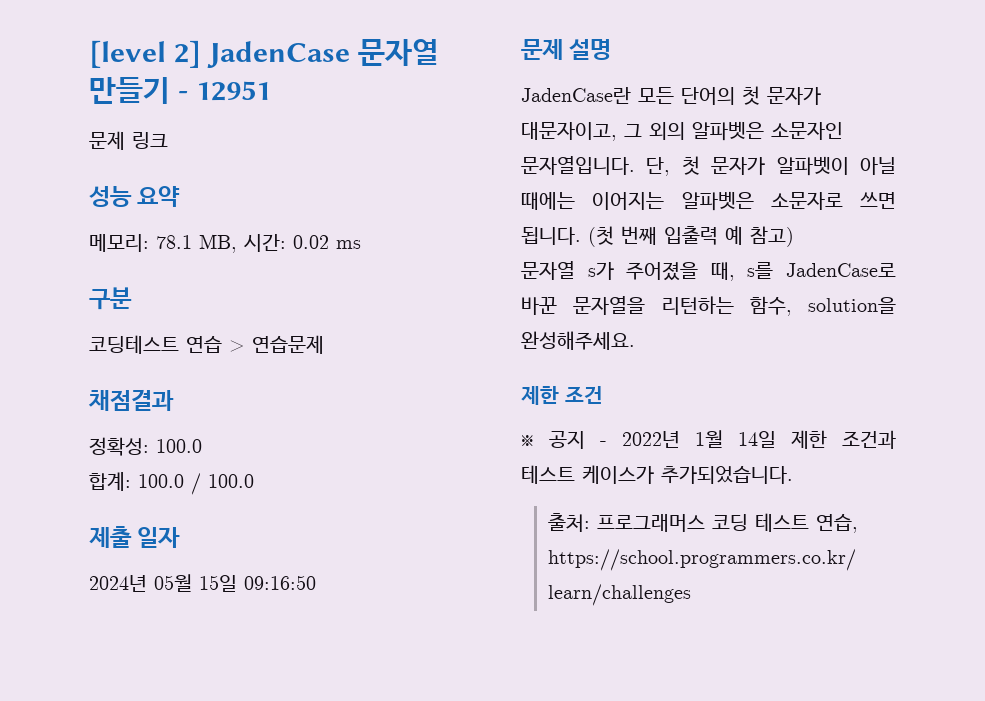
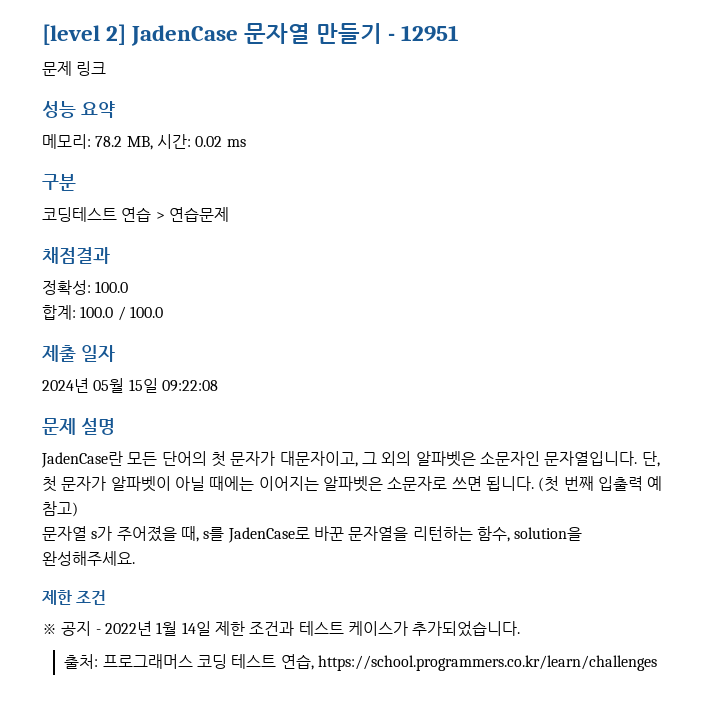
[156,235,192,249] 78.1 -> [95,136,123,147] 78.2
[244,575,316,590] 09:16:50 -> [161,380,218,392] 09:22:08

